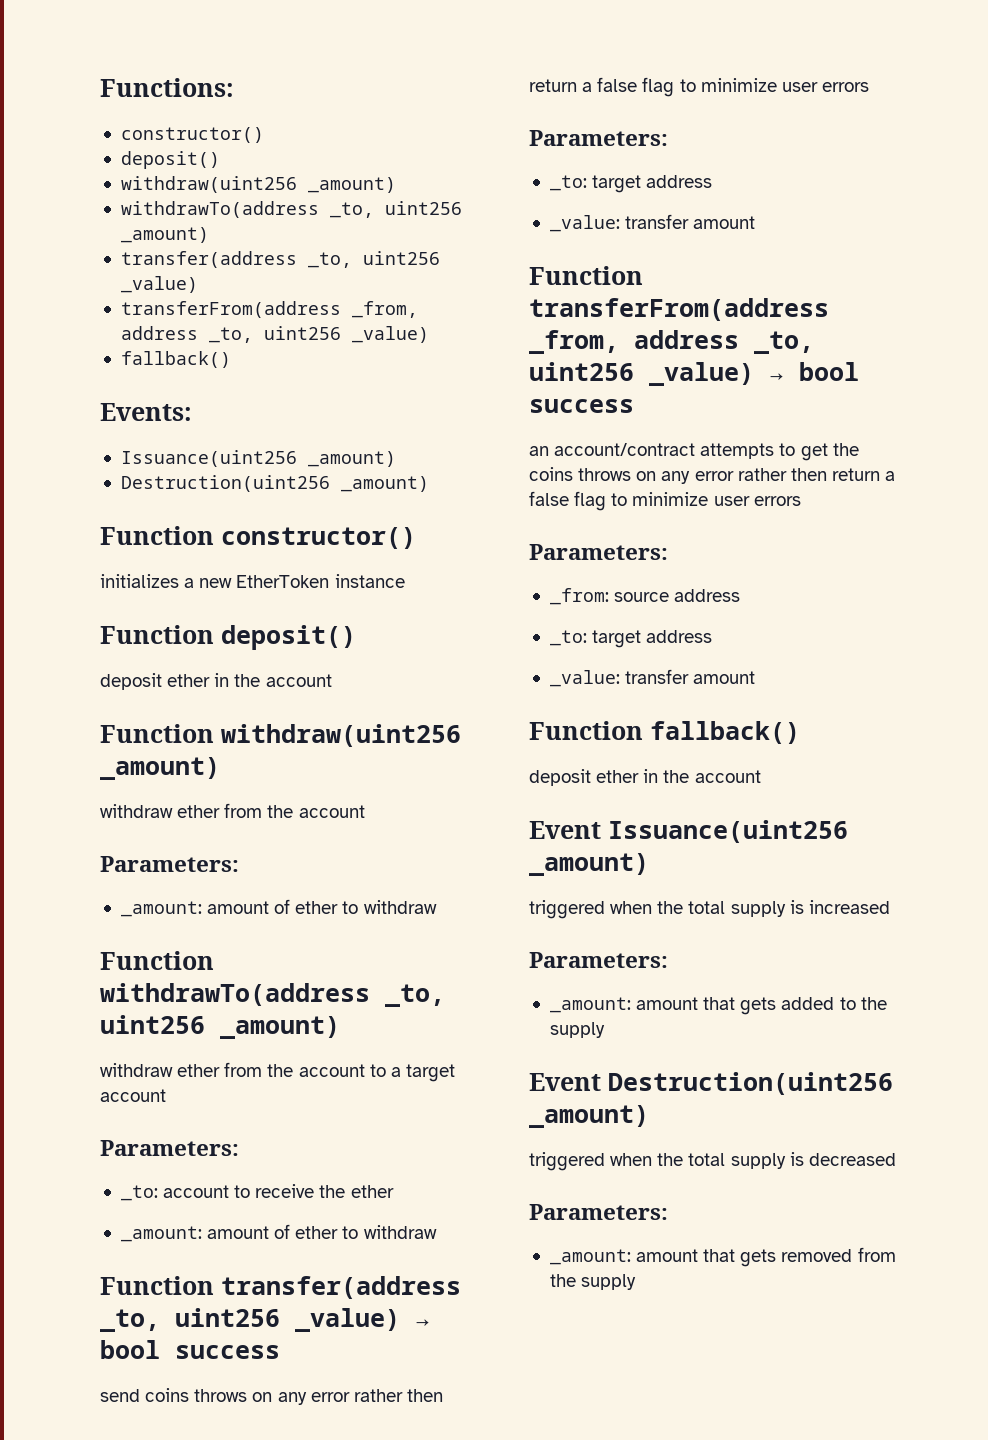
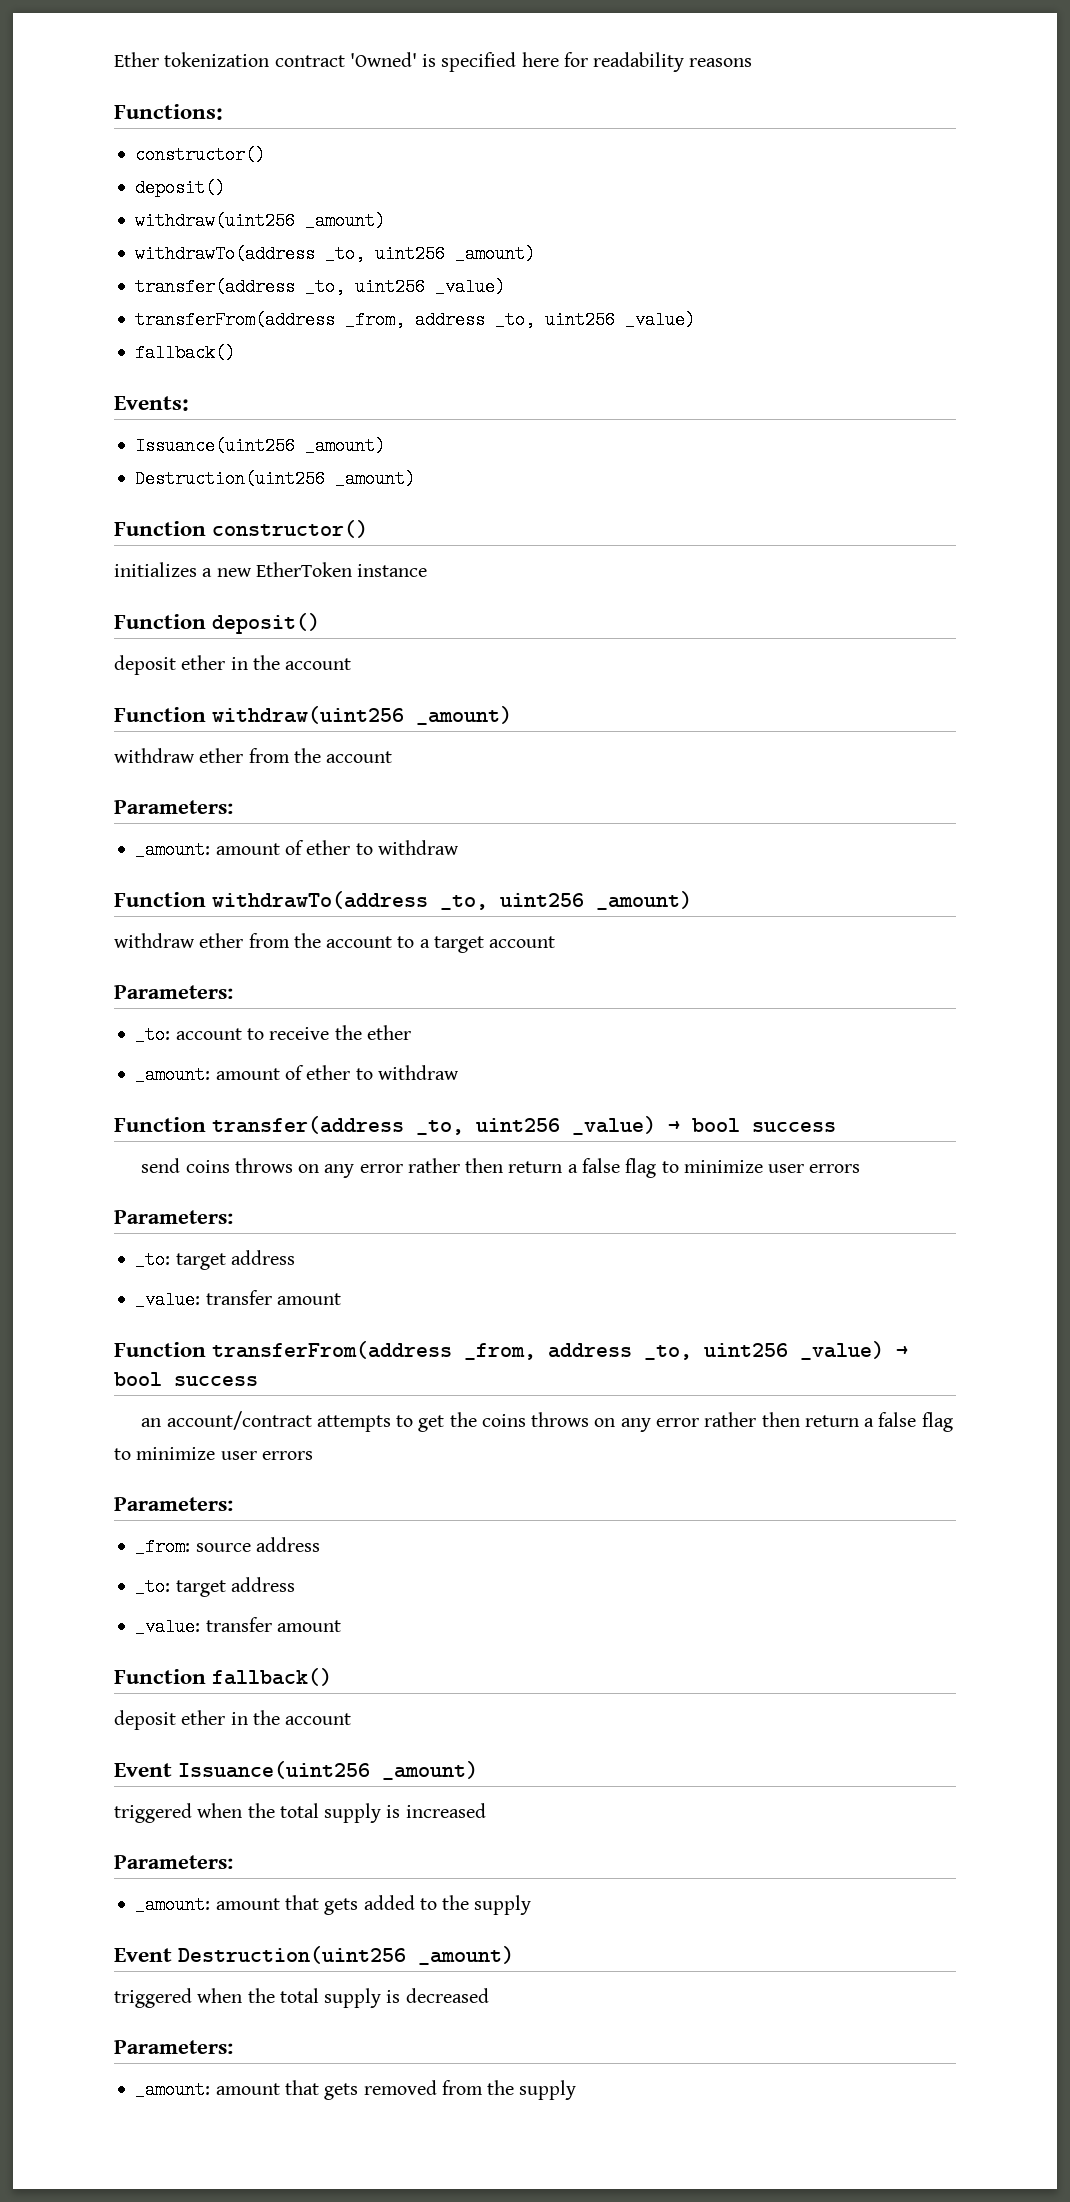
(100, 87) none -> [114,52,753,72] Ether tokenization contract 'Owned' is specified here for readability reasons //

